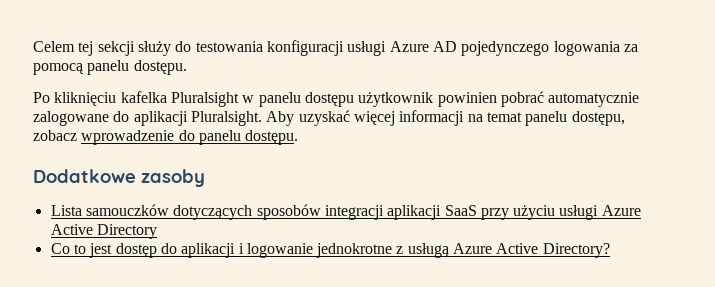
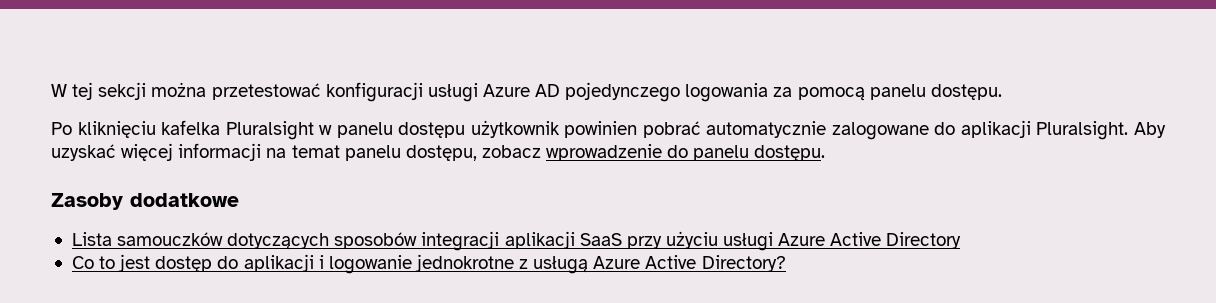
[33,41,75,52] Celem -> [51,84,67,97] W
[137,41,263,56] służy do testowania -> [151,82,321,100] można przetestować
[33,169,205,187] Dodatkowe zasoby -> [51,193,239,210] Zasoby dodatkowe

